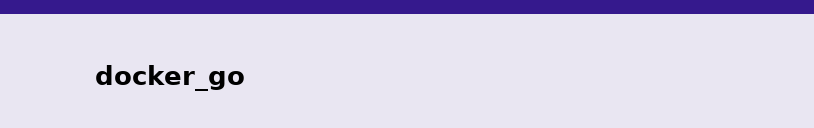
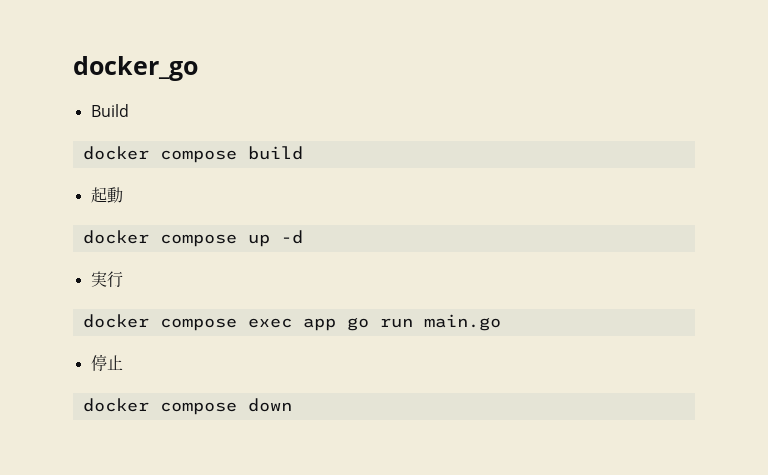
(245, 78) none -> [90,104,129,117] [82,146,303,163] [90,187,123,203] [82,230,303,247] [90,271,123,288] [82,314,501,331] [90,354,123,371] [82,398,292,415] // Build // docker compose build // 起動 // docker compose up -d // 実行 // docker compose exec app go run main.go // 停止 // docker compose down

